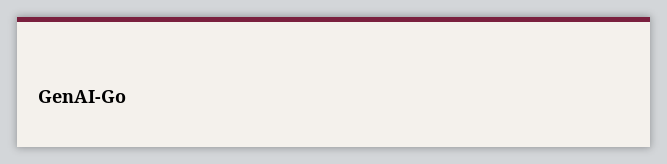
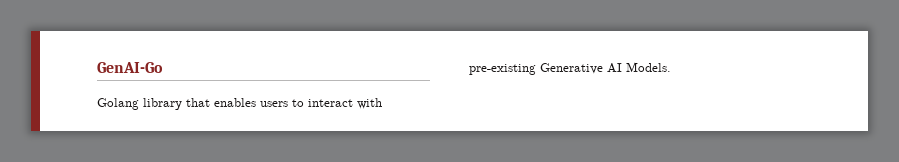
(126, 96) none -> [97,98,382,110] [469,62,671,75] // Golang library that enables users to interact with pre-existing Generative AI Models.

